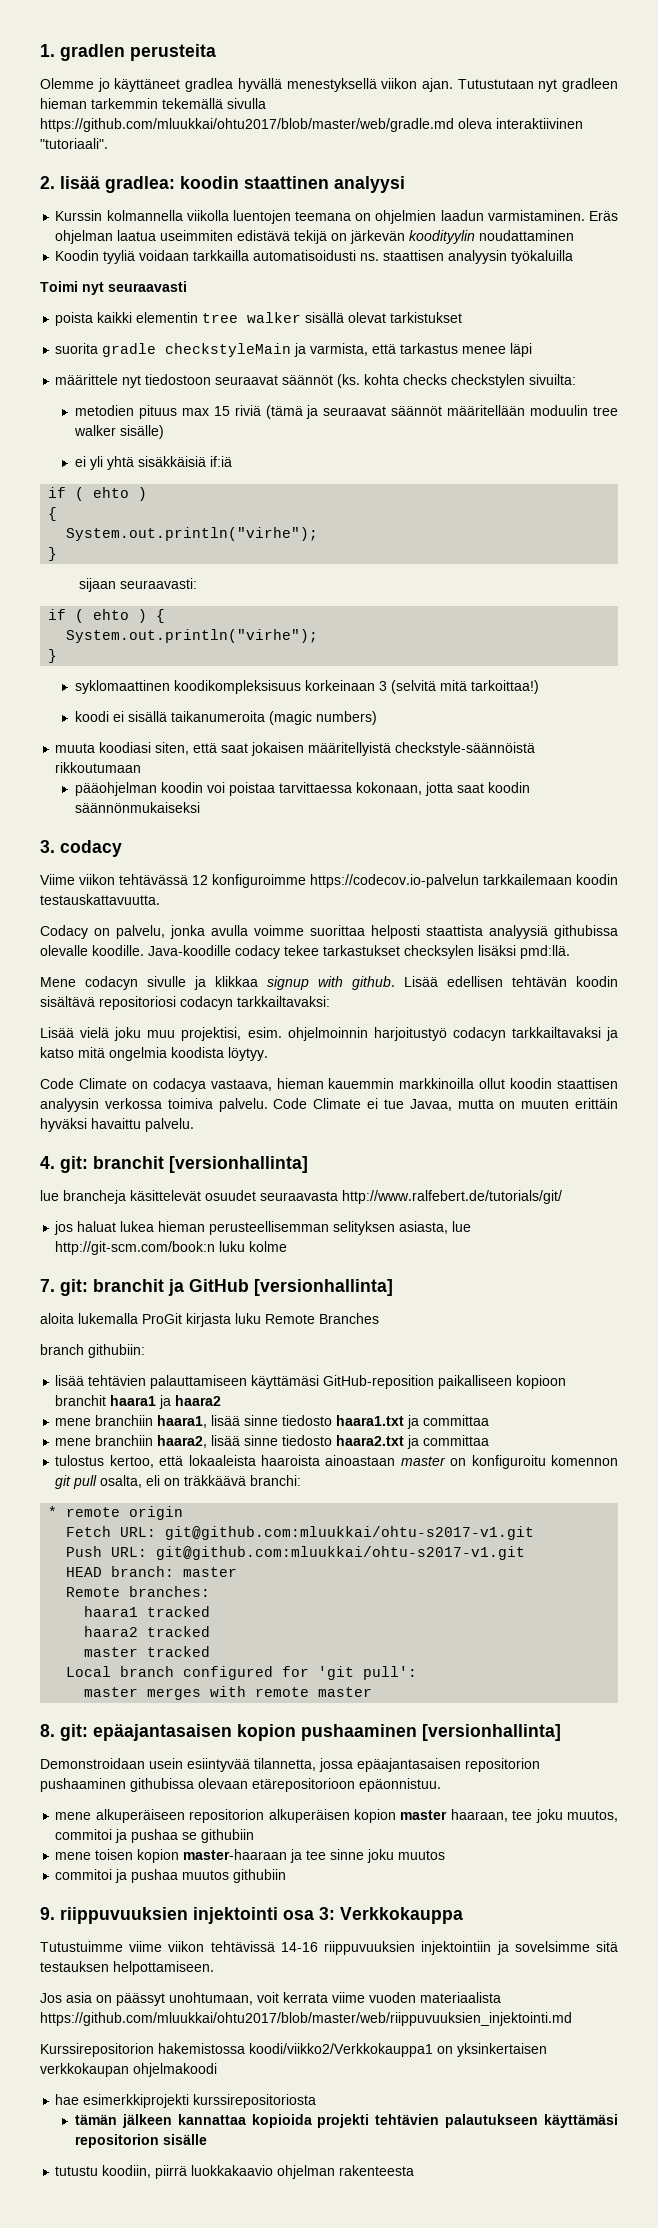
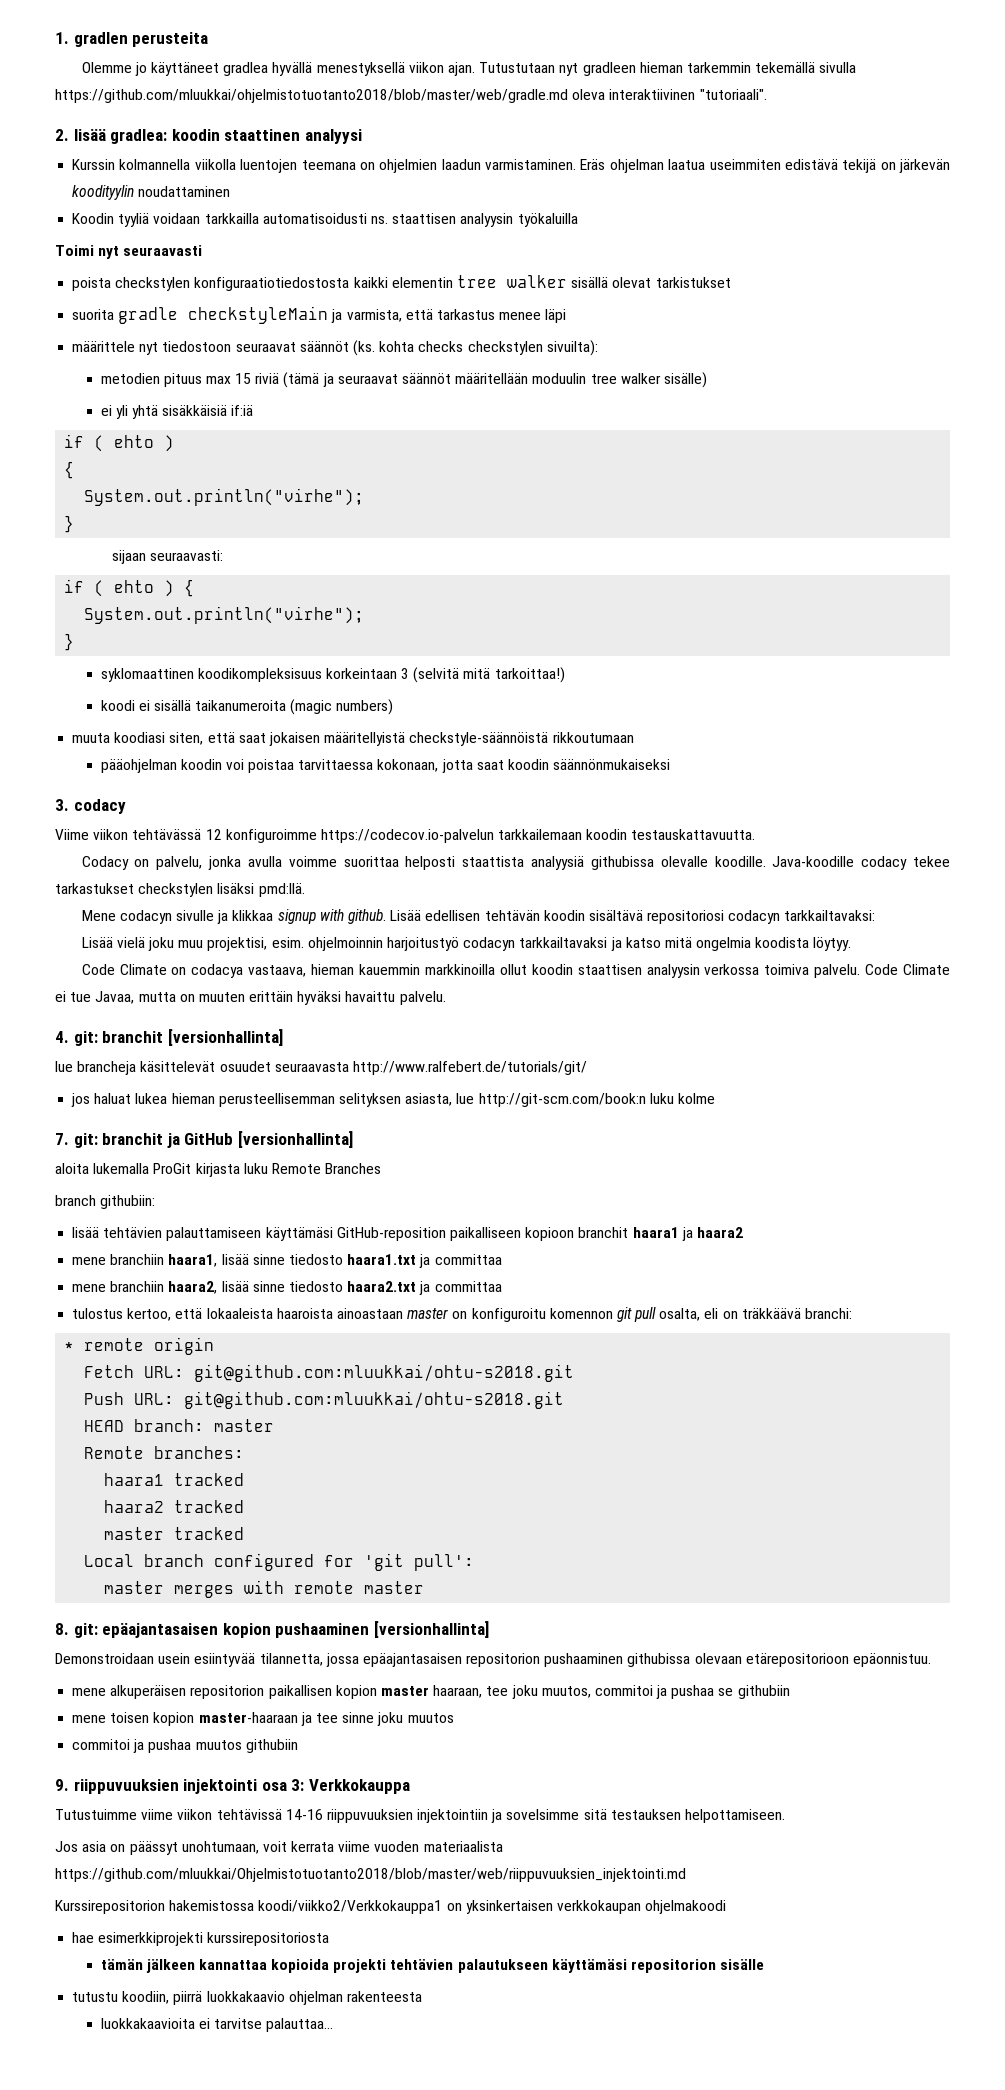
[40,118,454,132] https://github.com/mluukkai/ohtu2017/blob/master/web/gradle.md -> [55,89,568,103] https://github.com/mluukkai/ohjelmistotuotanto2018/blob/master/web/gradle.md
(94, 319) none -> [115,277,350,291] checkstylen konfiguraatiotiedostosta
[529,374,577,385] sivuilta: -> [546,340,598,356] sivuilta):
[304,680,375,691] korkeinaan -> [325,668,397,679] korkeintaan
[404,945,474,959] checksylen -> [138,883,214,897] checkstylen
[165,1526,535,1540] git@github.com:mluukkai/ohtu-s2017-v1.git -> [194,1364,575,1382] git@github.com:mluukkai/ohtu-s2018.git
[156,1546,526,1560] git@github.com:mluukkai/ohtu-s2017-v1.git -> [184,1391,565,1409] git@github.com:mluukkai/ohtu-s2018.git
[95,1809,350,1823] alkuperäiseen repositorion alkuperäisen -> [110,1685,332,1699] alkuperäisen repositorion paikallisen
[40,2012,572,2026] https://github.com/mluukkai/ohtu2017/blob/master/web/riippuvuuksien_injektointi.md -> [55,1868,686,1882] https://github.com/mluukkai/Ohjelmistotuotanto2018/blob/master/web/riippuvuuksien_injektointi.md
(415, 2170) none -> [100,2018,334,2032] // luokkakaavioita ei tarvitse palauttaa...

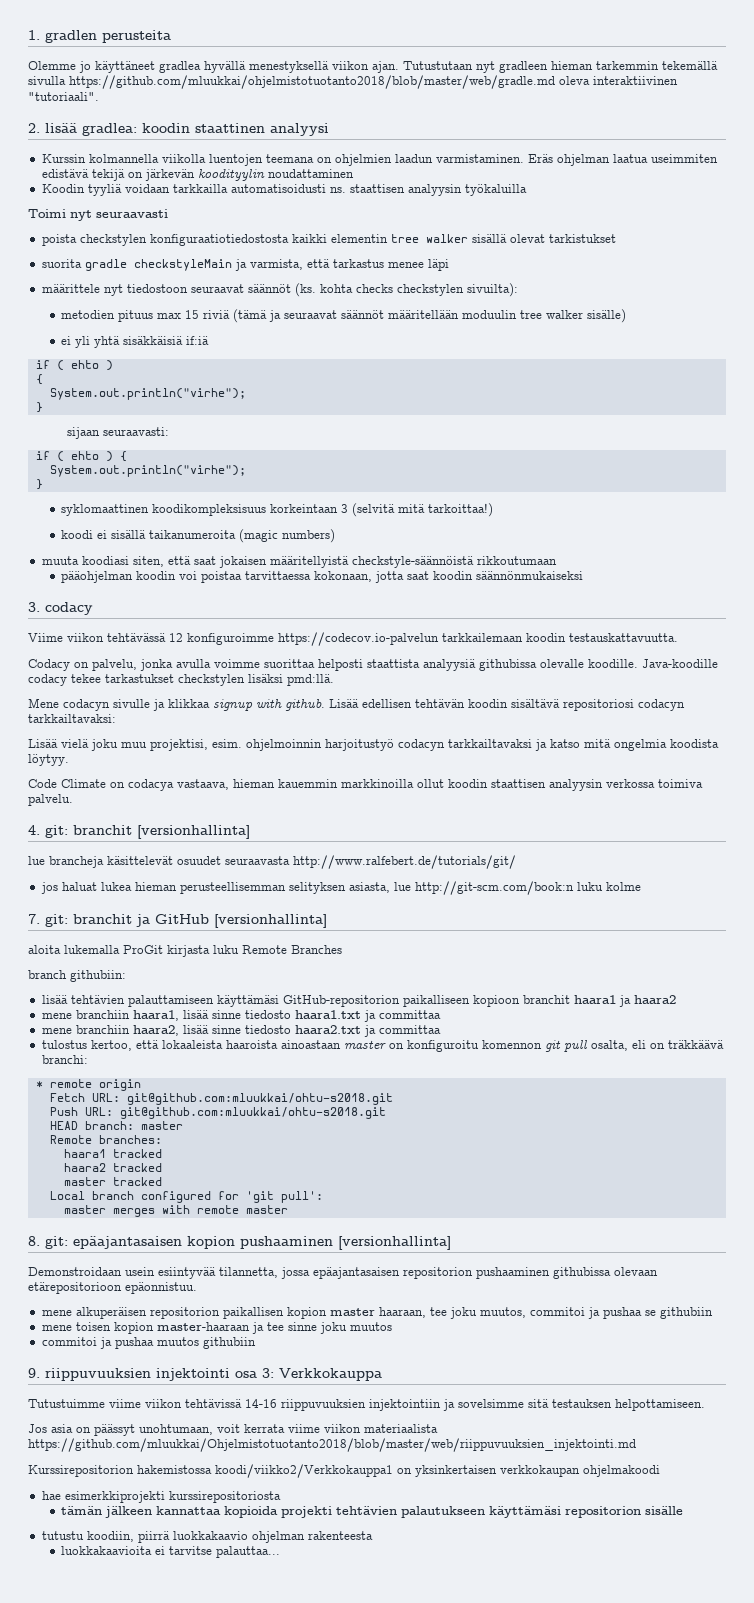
[865,964,951,975] [55,991,446,1005] Code Climate ei tue Javaa, mutta on muuten erittäin hyväksi havaittu palvelu. -> (73, 800) none
[336,1227,446,1241] GitHub-reposition -> [282,995,400,1007] GitHub-repositorion
[374,1841,420,1852] vuoden -> [324,1424,361,1433] viikon

